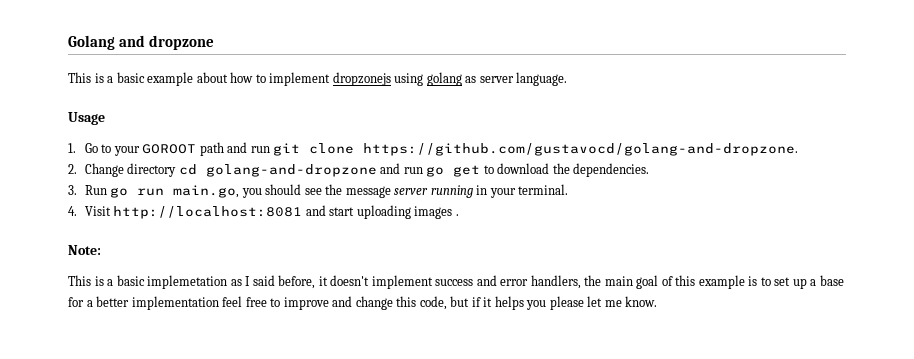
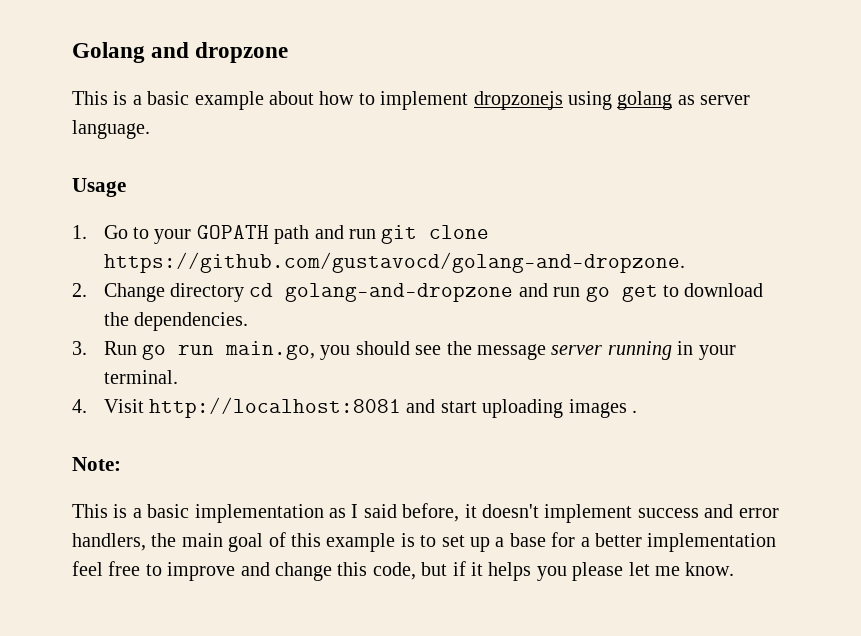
[142,144,197,154] GOROOT -> [196,225,269,239] GOPATH
[147,275,228,289] implemetation -> [194,504,324,523] implementation

